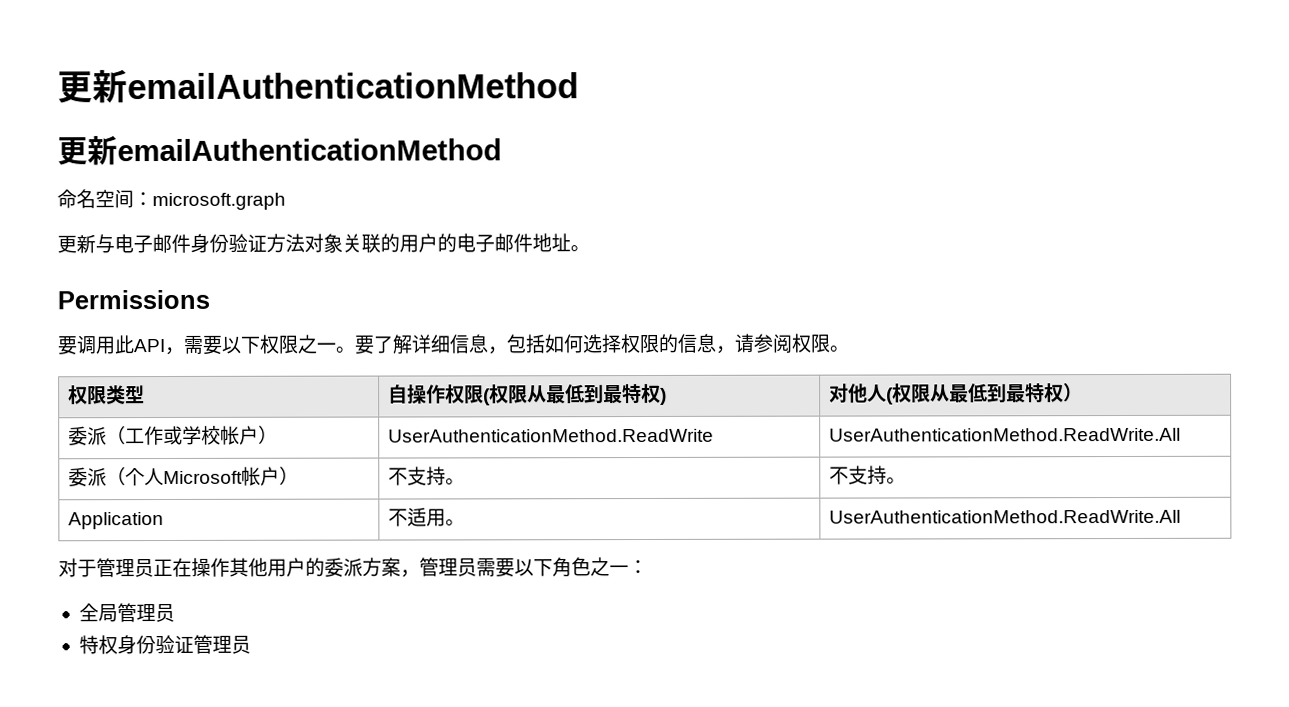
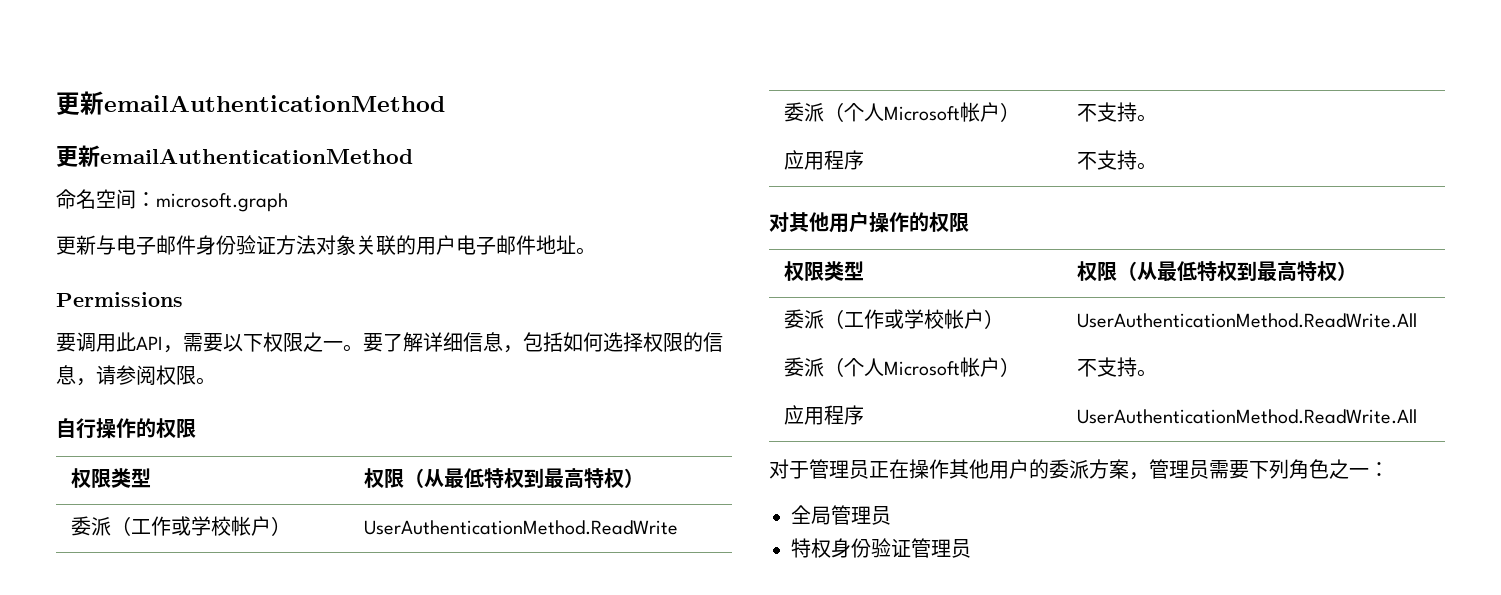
[437,233,457,253] 的 -> (456, 245) none
[67,385,145,405] [387,383,667,406] [828,383,1026,405] // 权限类型 | 自操作权限(权限从最低到最特权) | 对他人(权限从最低到最 -> [56,418,196,439] [71,468,152,488] [364,468,585,489] // 自行操作的权限 // 权限类型 | 权限（从最低特权到最高
(714, 435) none -> [784,102,1021,122] [1077,102,1158,122] [784,150,865,170] [1077,150,1158,170] [769,211,969,233] [784,261,865,281] [1077,261,1358,282] [784,309,1005,329] // 委派（个人Microsoft帐户） | 不支持。 // 应用程序 | 不支持。 // 对其他用户操作的权限 // 权限类型 | 权限（从最低特权到最高特权） // 委派（工作或学校帐户）
[828,465,906,485] [67,512,164,530] [387,507,465,527] | 不支持。 // Application | 不适用。 -> [784,405,865,425] // 应用程序
[514,559,553,577] 以下 -> [1249,459,1289,479] 下列

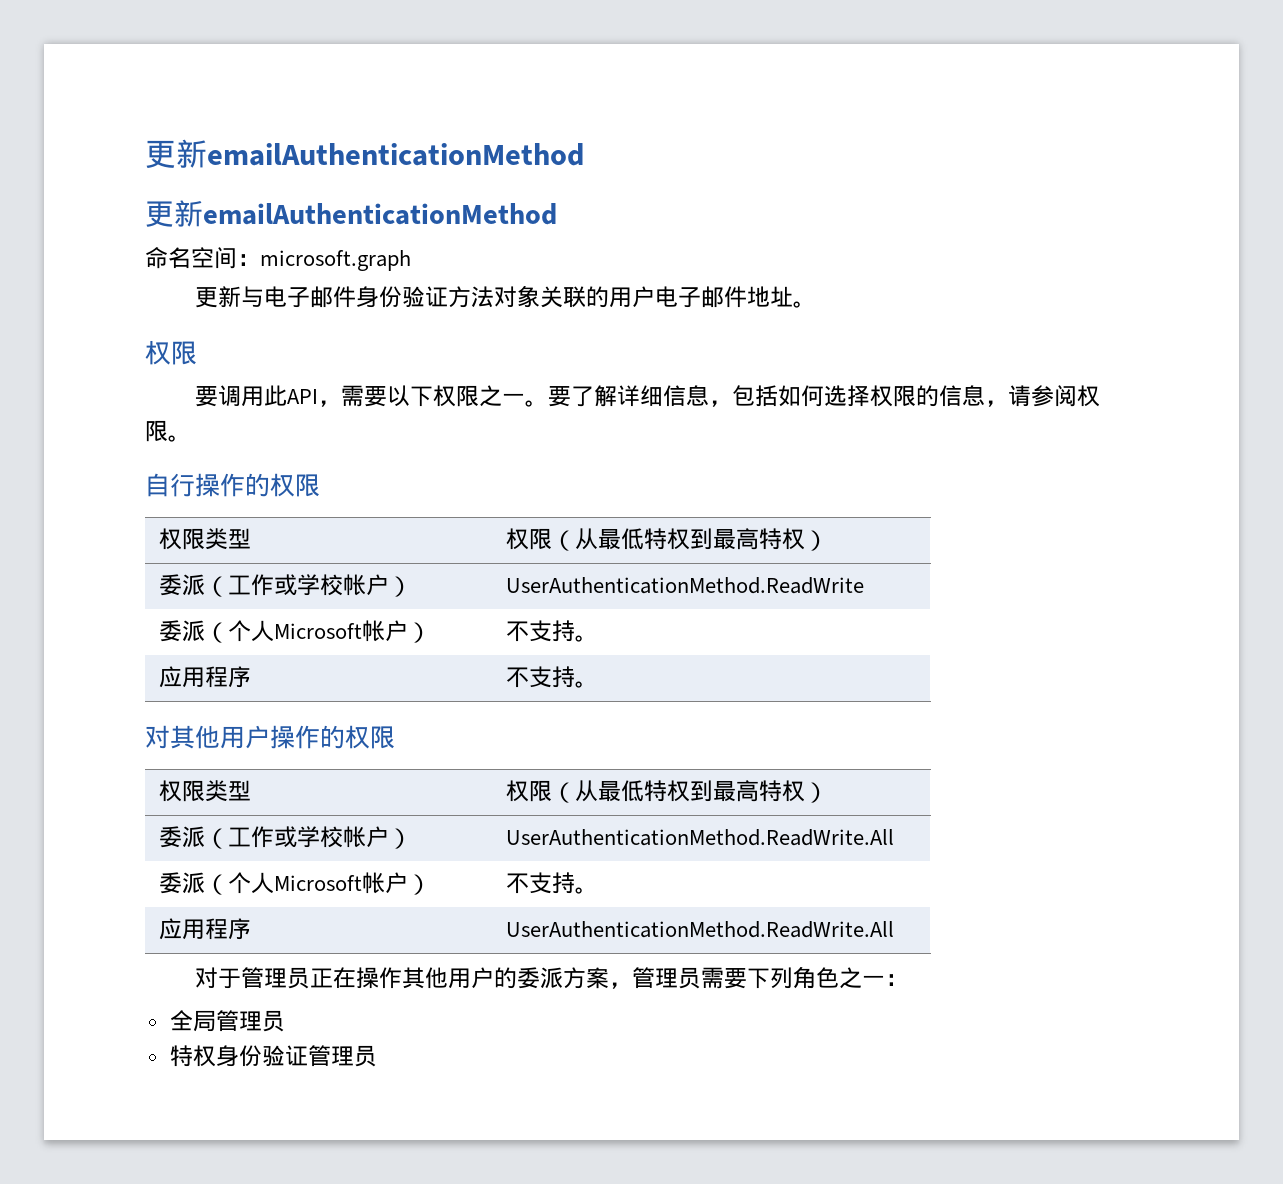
[56,292,183,307] Permissions -> [145,340,197,365] 权限

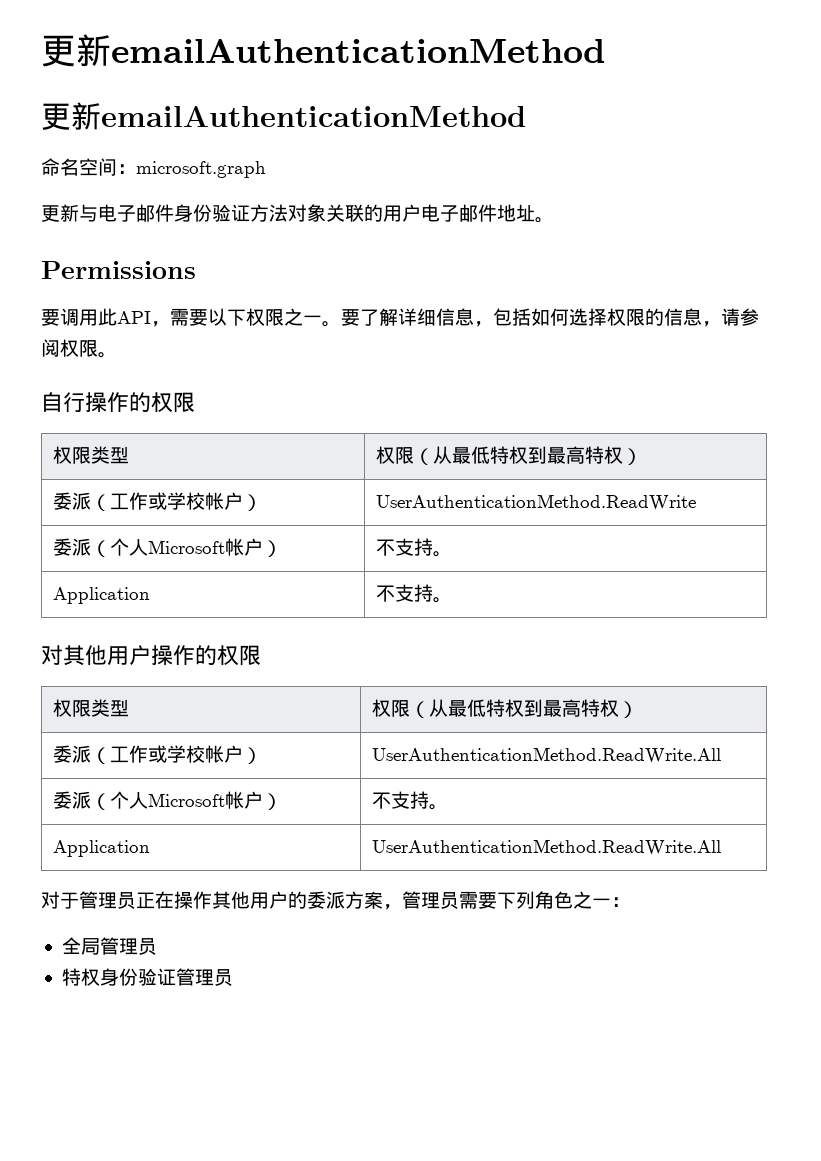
[145,340,197,365] 权限 -> [41,261,196,279] Permissions
[158,666,251,688] 应用程序 -> [52,587,150,604] Application
[158,918,251,940] 应用程序 -> [52,840,150,857] Application

